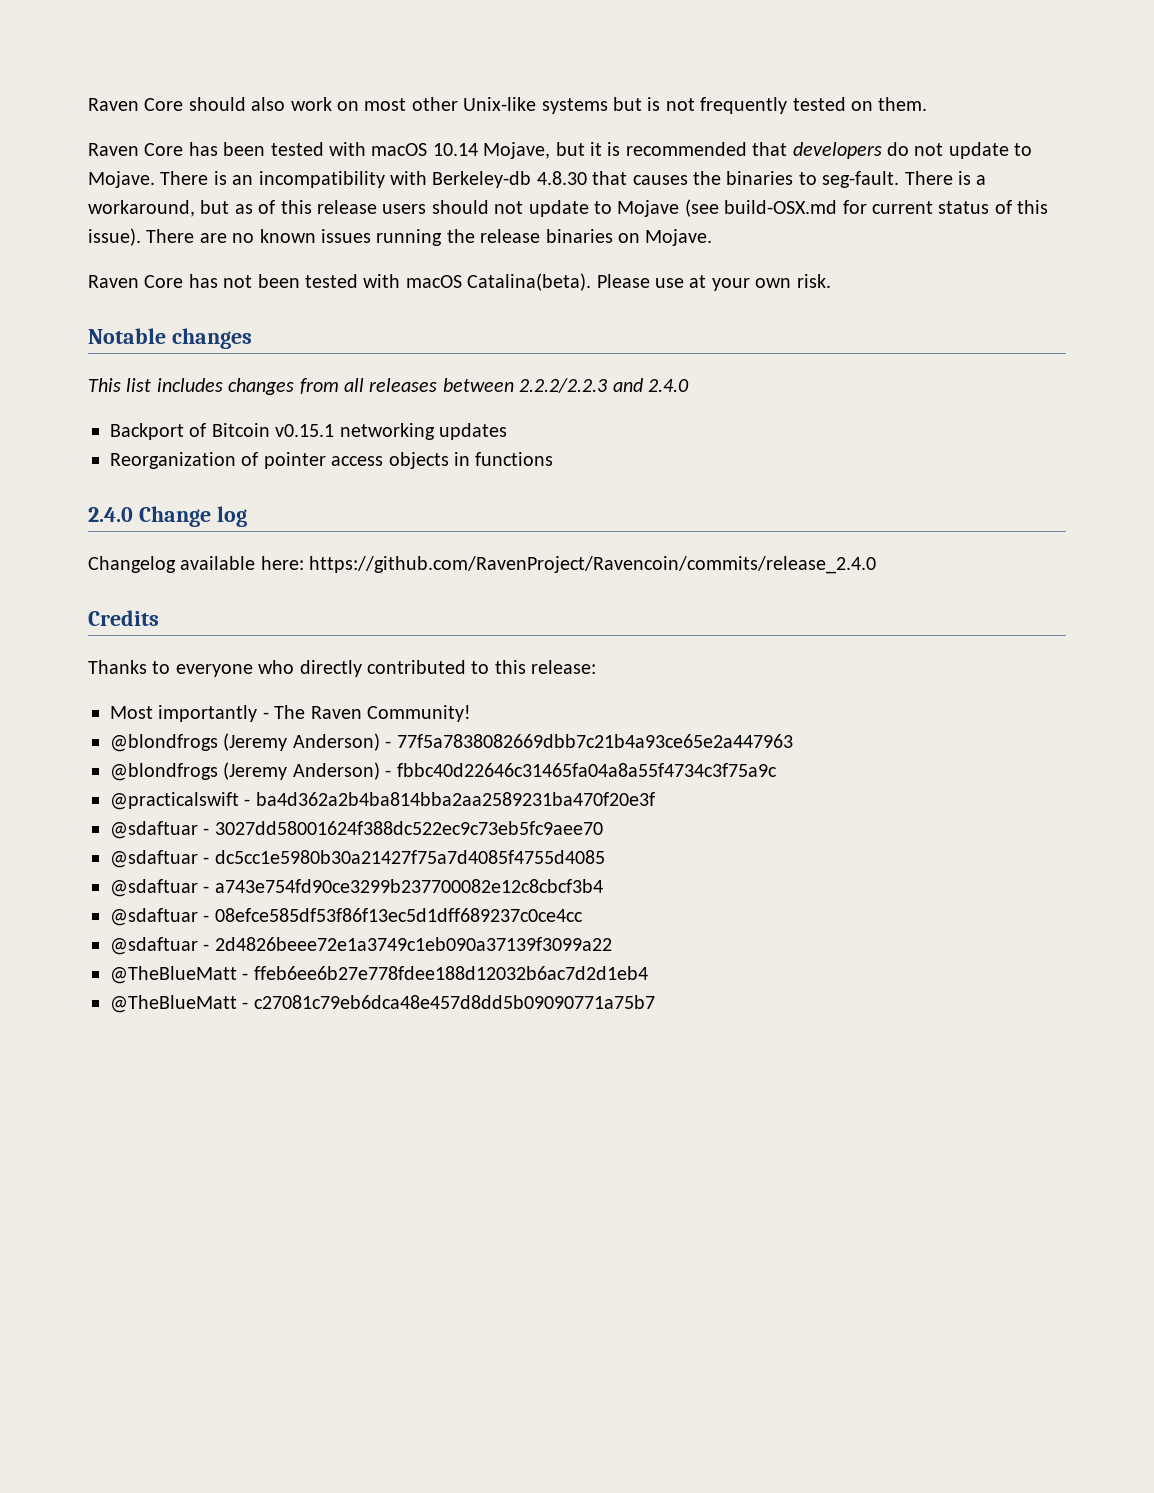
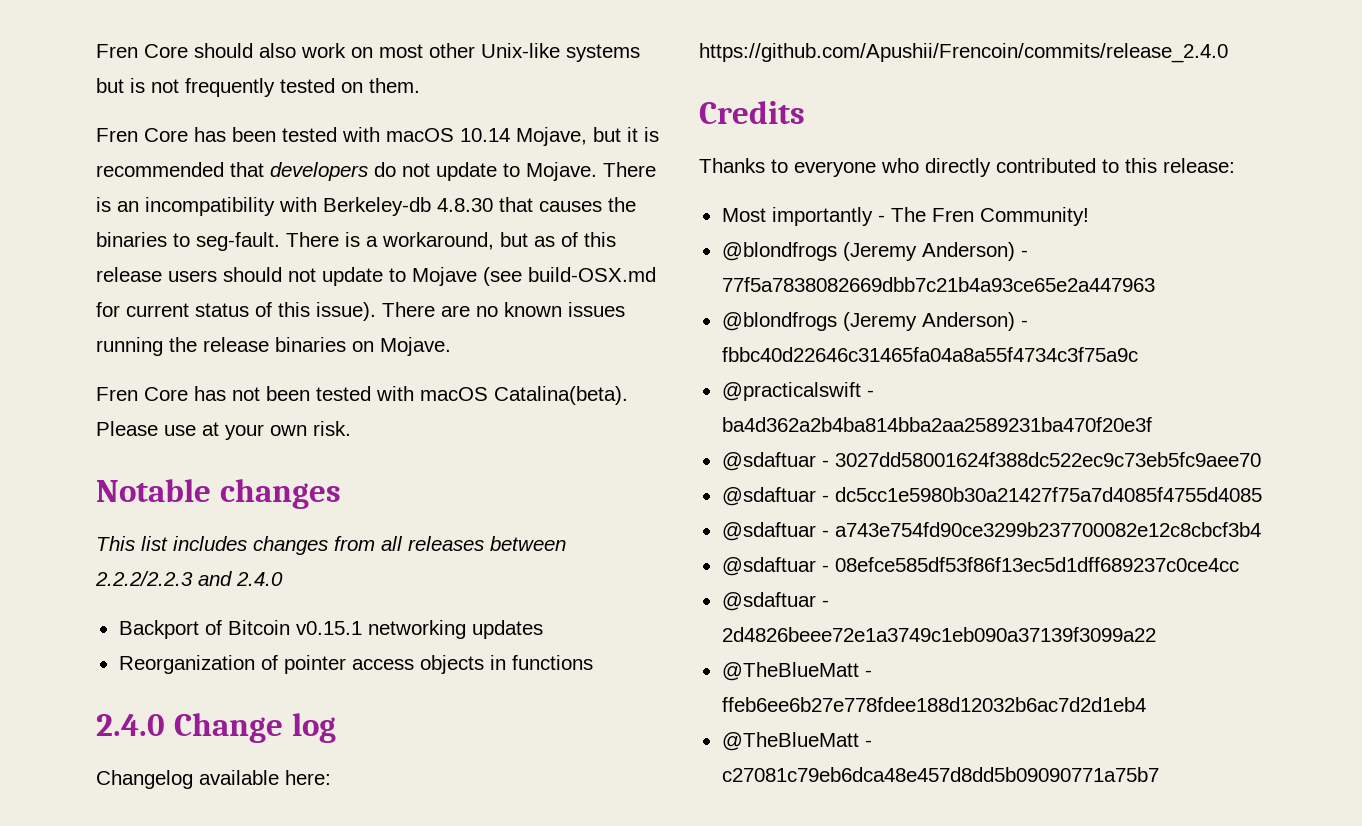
[88,98,139,111] Raven -> [96,44,138,58] Fren
[88,143,139,156] Raven -> [96,128,138,142] Fren
[88,275,139,288] Raven -> [96,387,138,401] Fren
[309,556,877,574] https://github.com/RavenProject/Ravencoin/commits/release_2.4.0 -> [699,43,1228,63] https://github.com/Apushii/Frencoin/commits/release_2.4.0
[310,706,362,719] Raven -> [931,208,974,222] Fren

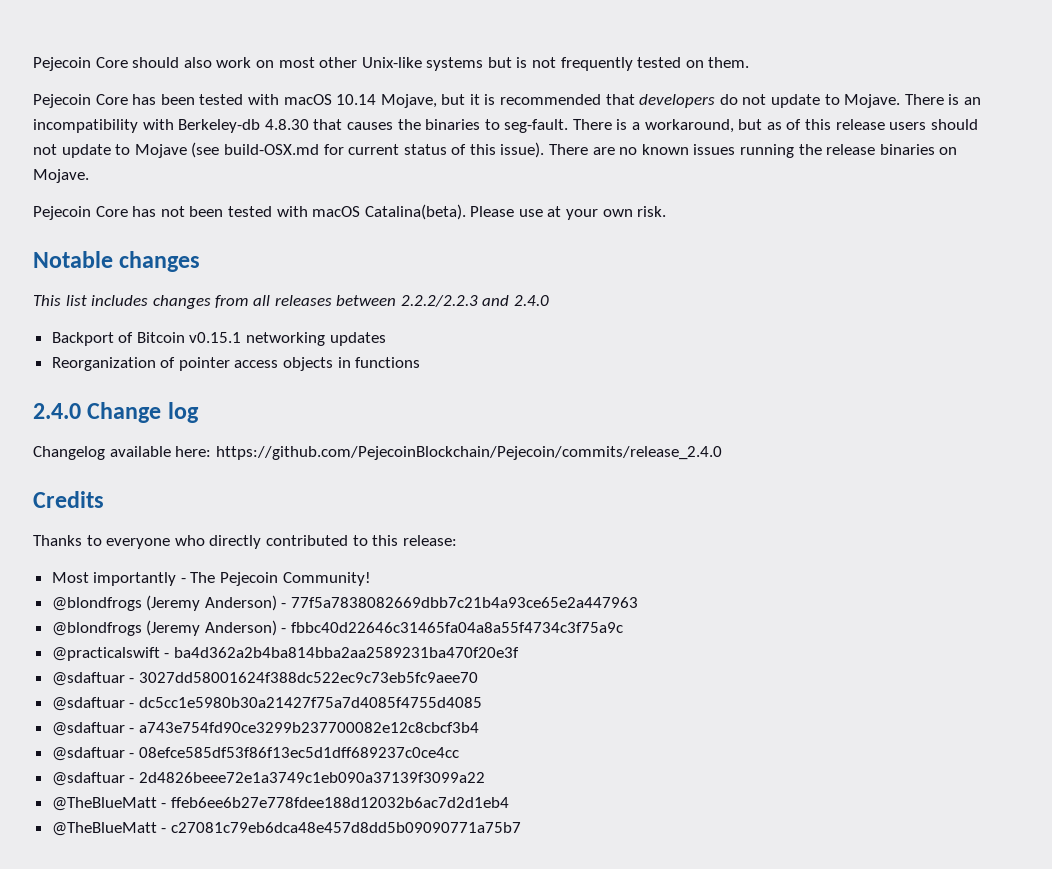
[96,44,138,58] Fren -> [33,57,91,71] Pejecoin
[96,128,138,142] Fren -> [33,94,91,108] Pejecoin
[96,387,138,401] Fren -> [33,206,91,220] Pejecoin
[699,43,1228,63] https://github.com/Apushii/Frencoin/commits/release_2.4.0 -> [215,446,722,460] https://github.com/PejecoinBlockchain/Pejecoin/commits/release_2.4.0
[931,208,974,222] Fren -> [220,572,279,586] Pejecoin

